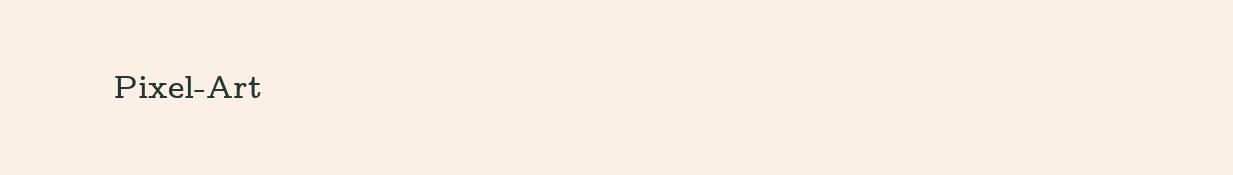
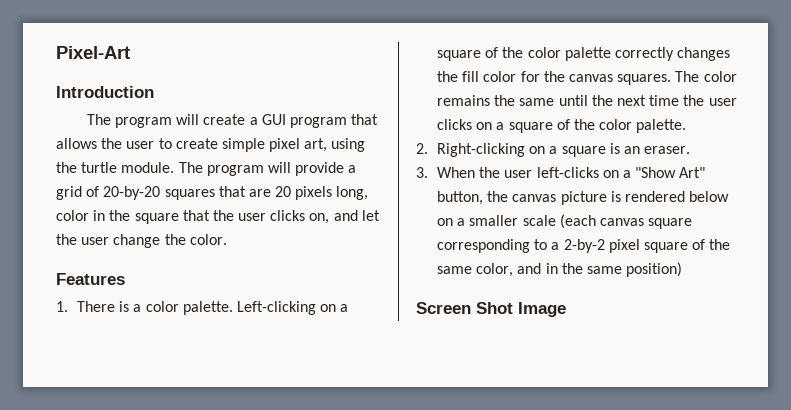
(262, 87) none -> [56,86,154,98] [86,114,379,128] [56,138,366,152] [56,162,357,176] [56,186,369,200] [56,210,380,224] [56,234,227,248] [56,273,125,285] [56,301,349,315] [437,47,731,61] [437,71,737,85] [437,95,737,106] [437,119,687,133] [416,143,691,157] [416,167,706,178] [437,191,730,205] [437,214,693,229] [437,239,731,253] [437,262,683,277] [416,302,566,317] // Introduction // The program will create a GUI program that allows the user to create simple pixel art, using the turtle module. The program will provide a grid of 20-by-20 squares that are 20 pixels long, color in the square that the user clicks on, and let the user change the color. // Features // 1. There is a color palette. Left-clicking on a square of the color palette correctly changes the fill color for the canvas squares. The color remains the same until the next time the user clicks on a square of the color palette. // 2. Right-clicking on a square is an eraser. // 3. When the user left-clicks on a "Show Art" button, the canvas picture is rendered below on a smaller scale (each canvas square corresponding to a 2-by-2 pixel square of the same color, and in the same position) // Screen Shot Image

